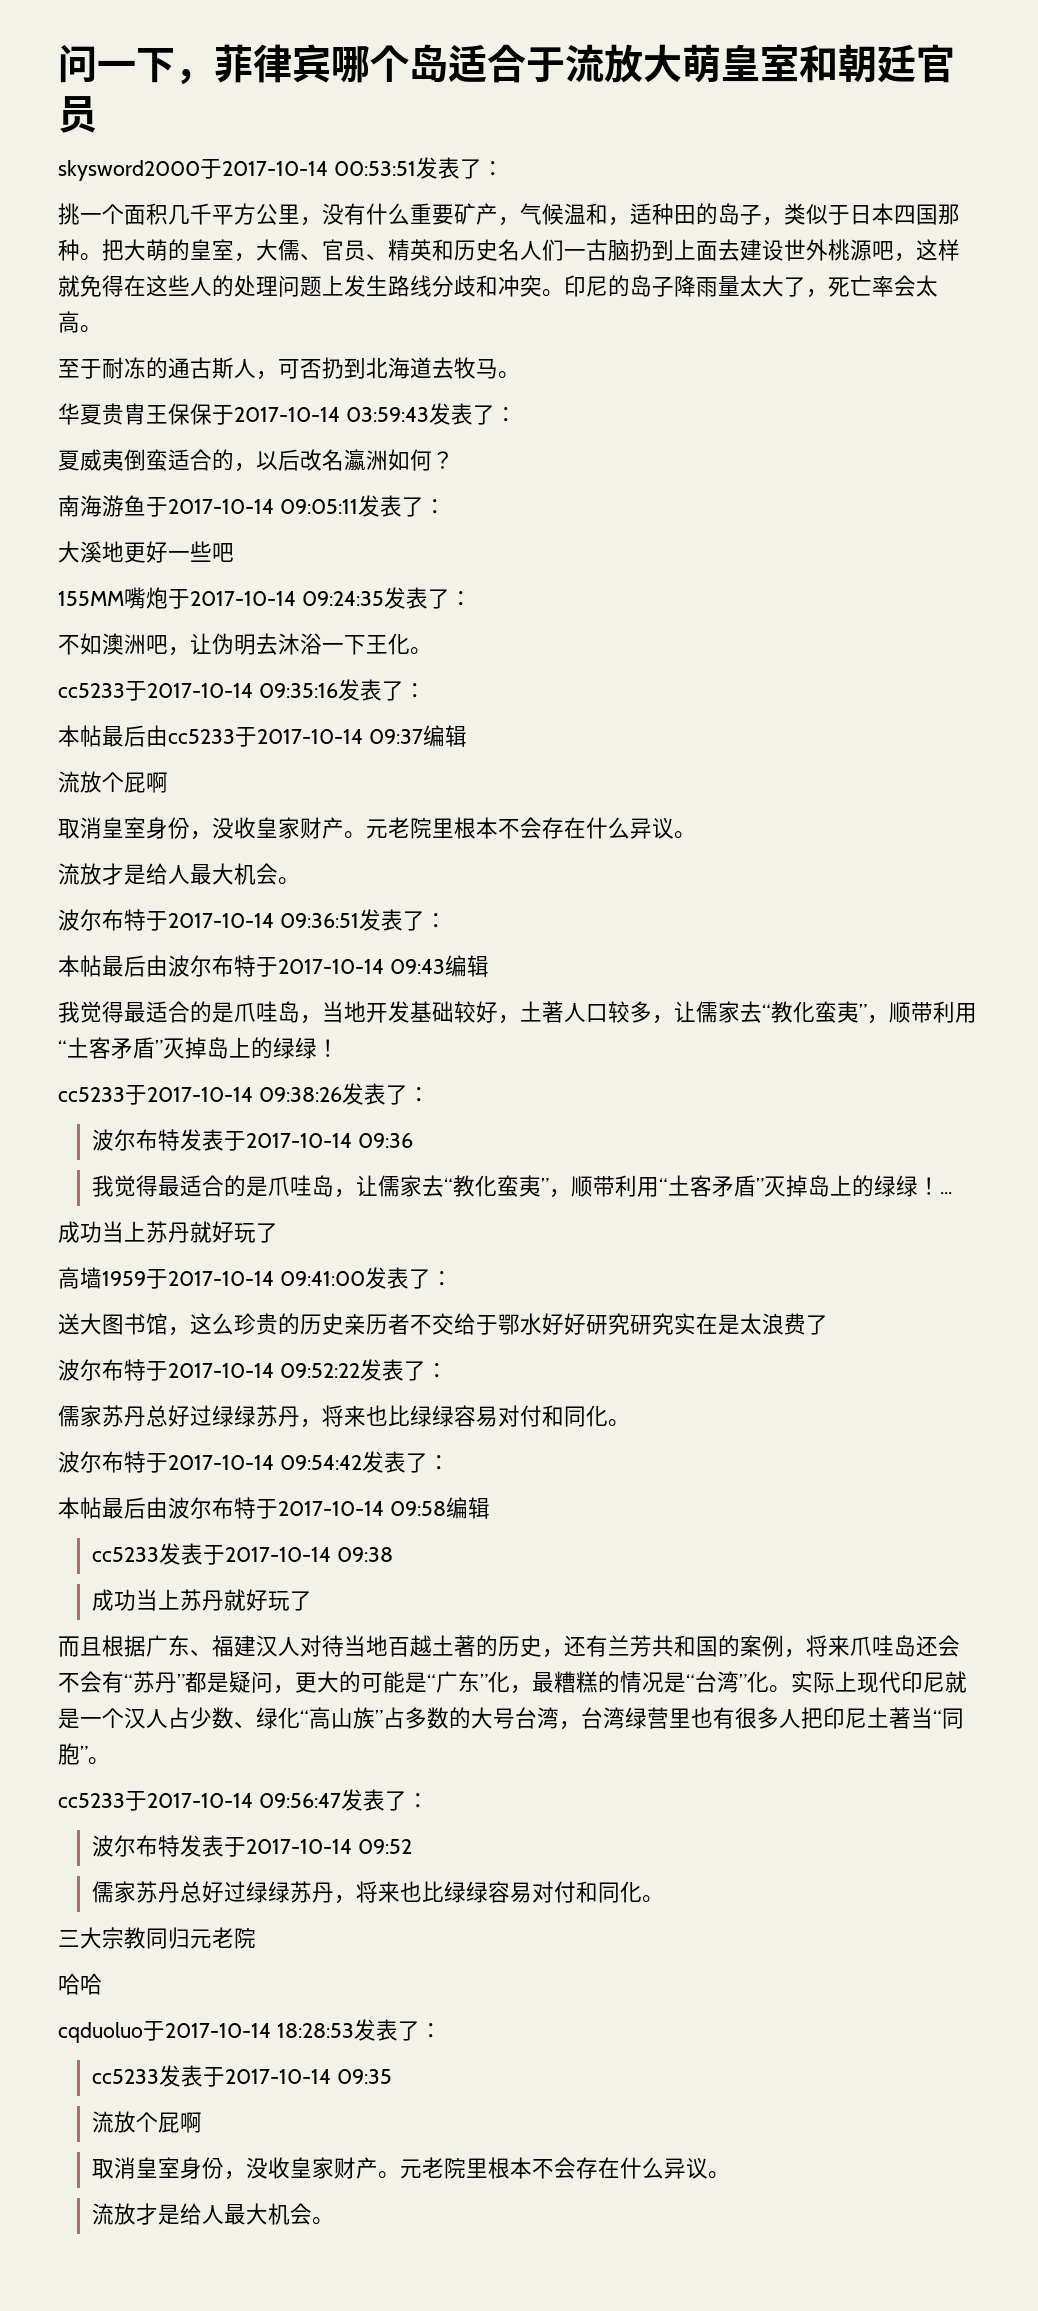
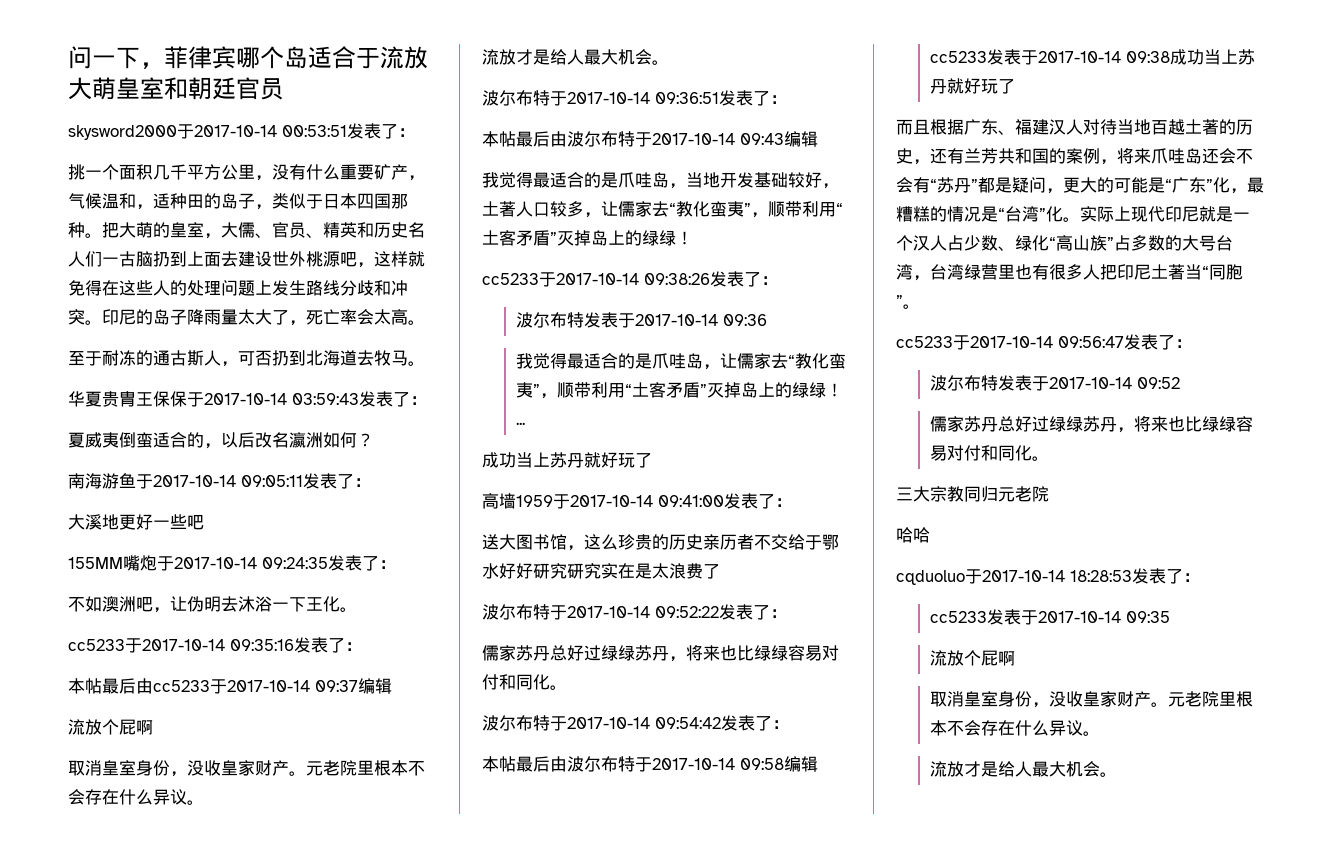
(393, 1554) // -> (1170, 57) none

